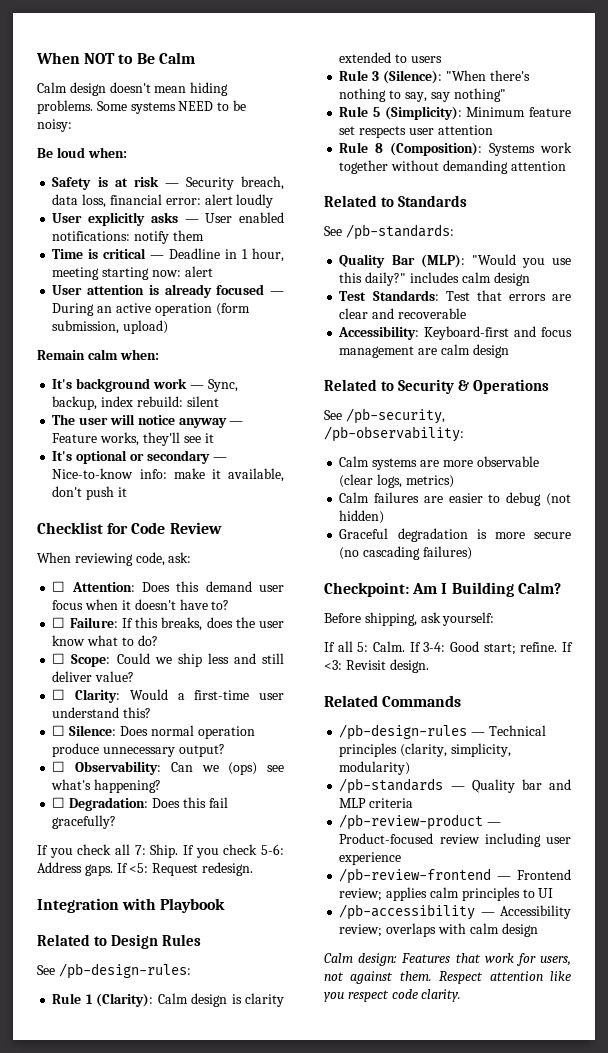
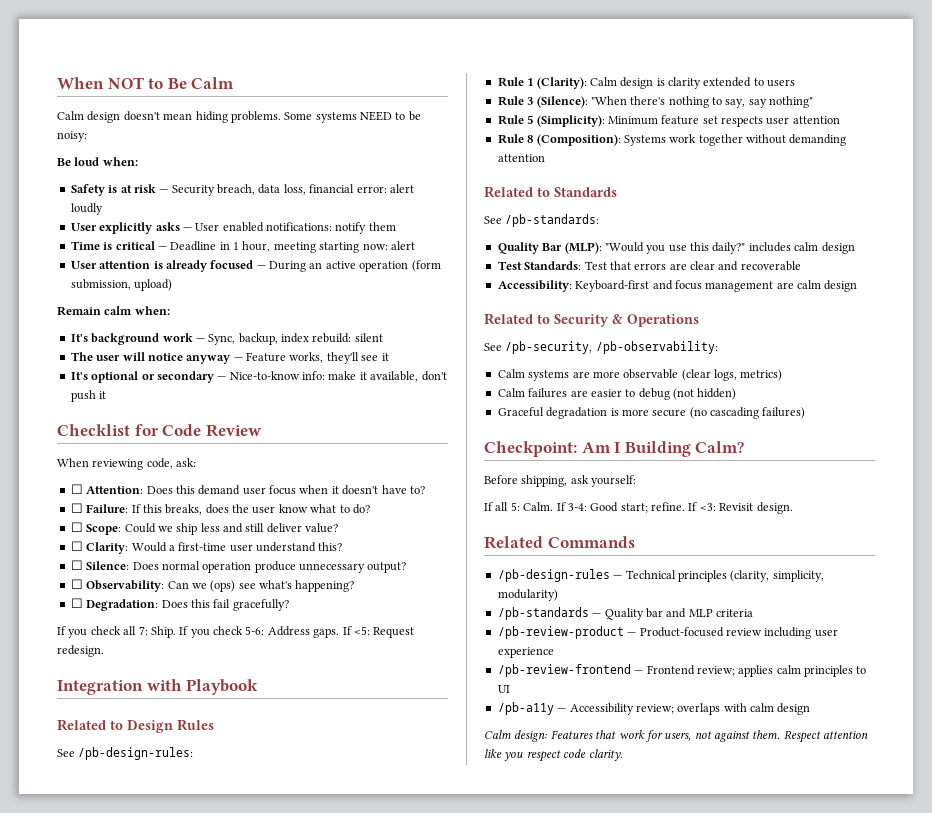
[339,904,476,920] /pb-accessibility -> [497,702,554,715] /pb-a11y

